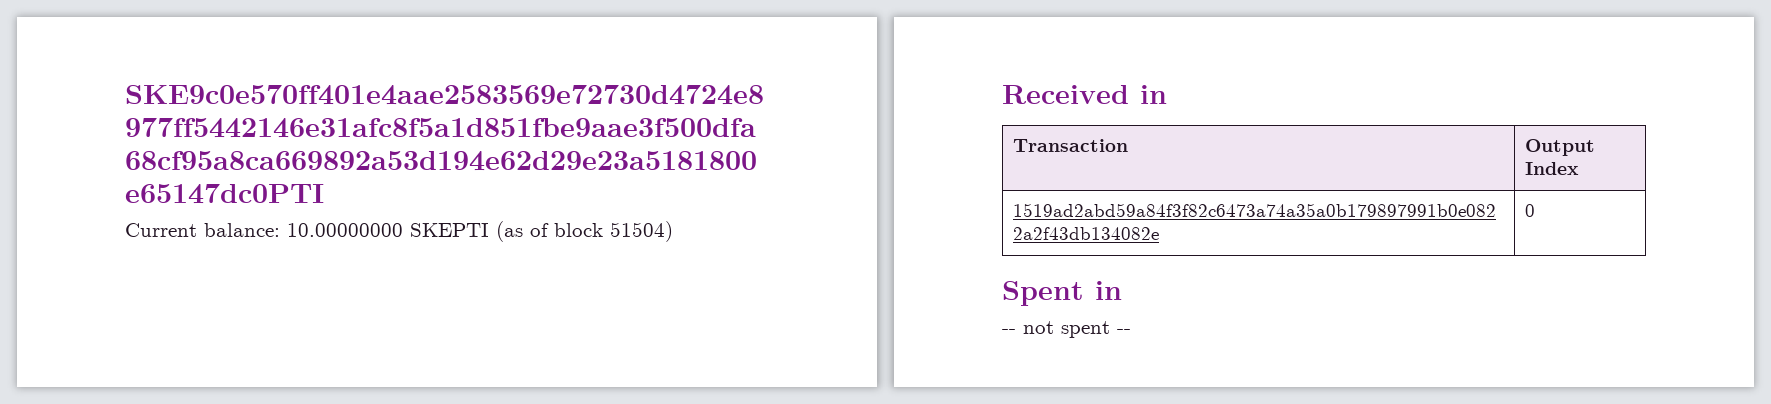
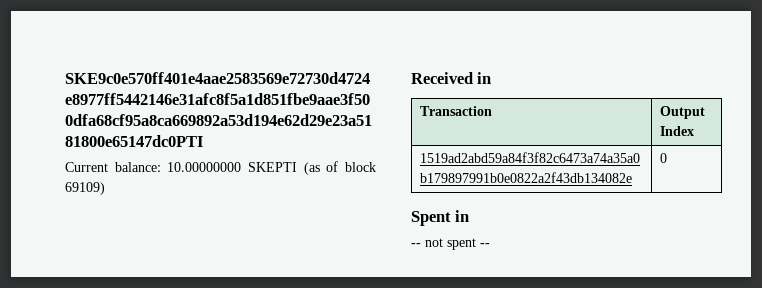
[610,221,673,242] 51504) -> [65,182,105,195] 69109)

